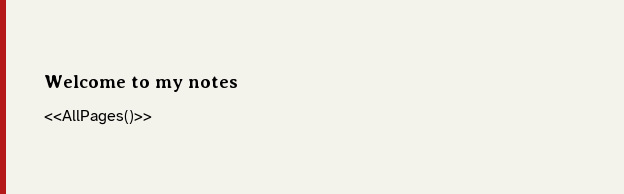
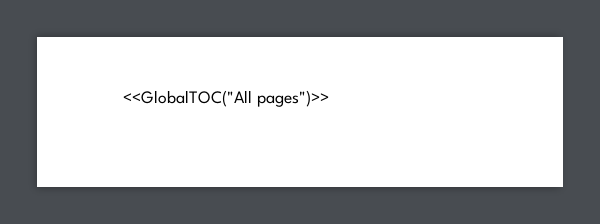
[44,75,238,92] [44,110,152,125] Welcome to my notes // <<AllPages()>> -> [123,90,329,107] <<GlobalTOC("All pages")>>

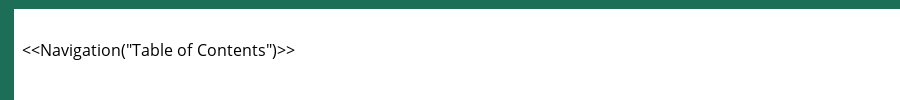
[123,90,329,107] <<GlobalTOC("All pages")>> -> [22,43,295,60] <<Navigation("Table of Contents")>>

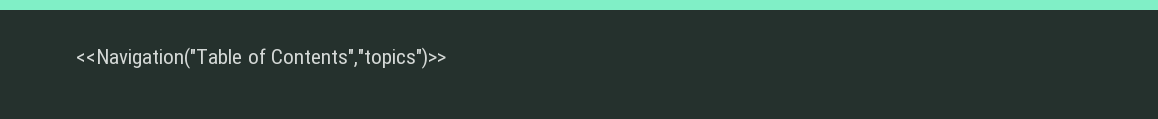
[196,44,295,59] Contents")>> -> [271,47,447,69] Contents","topics")>>

